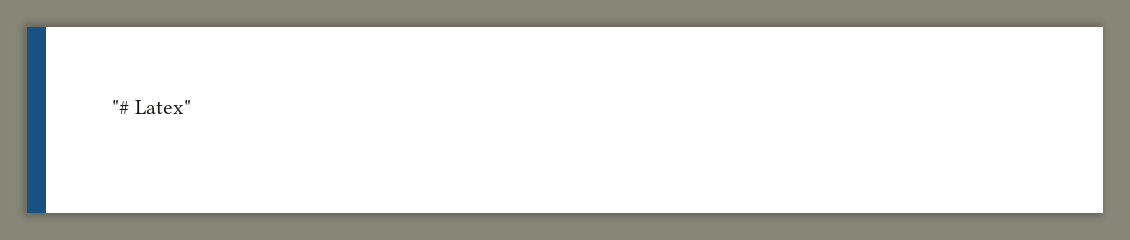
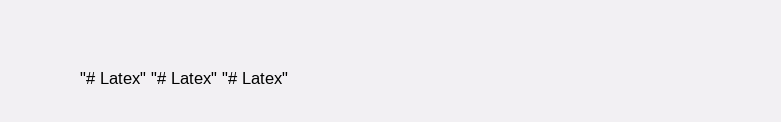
[112,100,191,114] "# Latex" -> [80,72,288,84] "# Latex" "# Latex" "# Latex"

